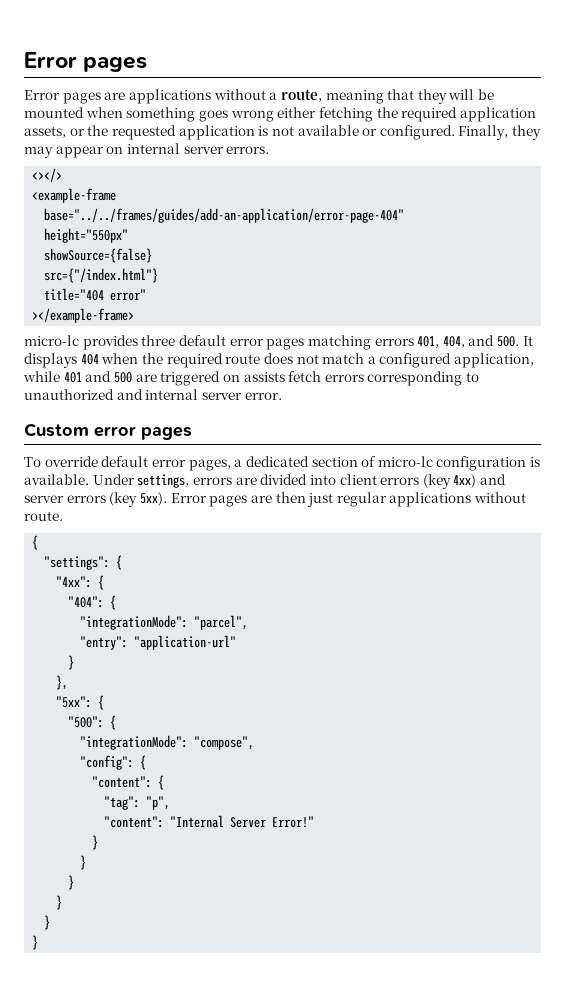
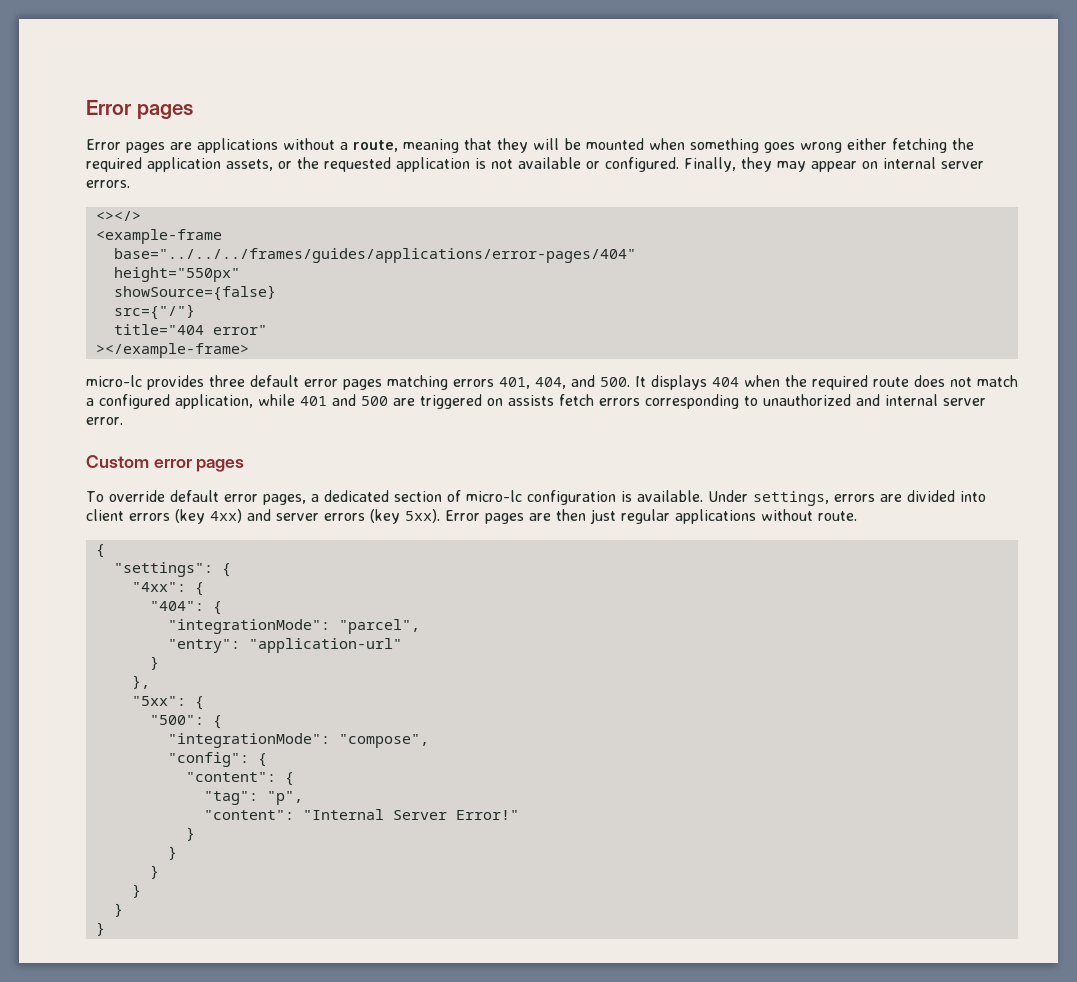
[44,208,405,223] base="../../frames/guides/add-an-application/error-page-404" -> [113,248,636,263] base="../../../frames/guides/applications/error-pages/404"
[44,268,159,283] src={"/index.html"} -> [113,304,195,320] src={"/"}

